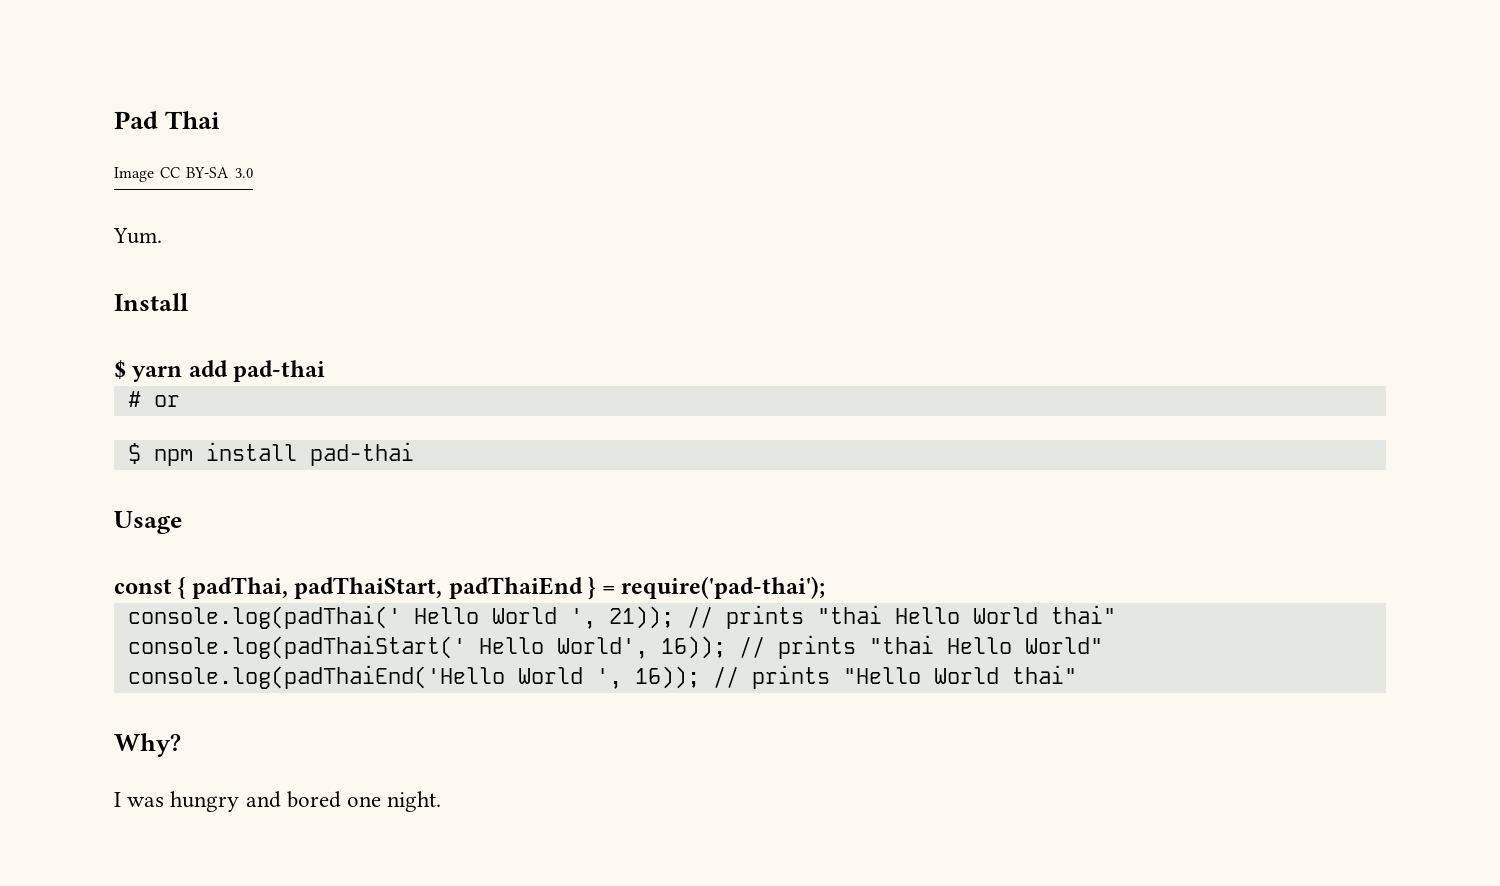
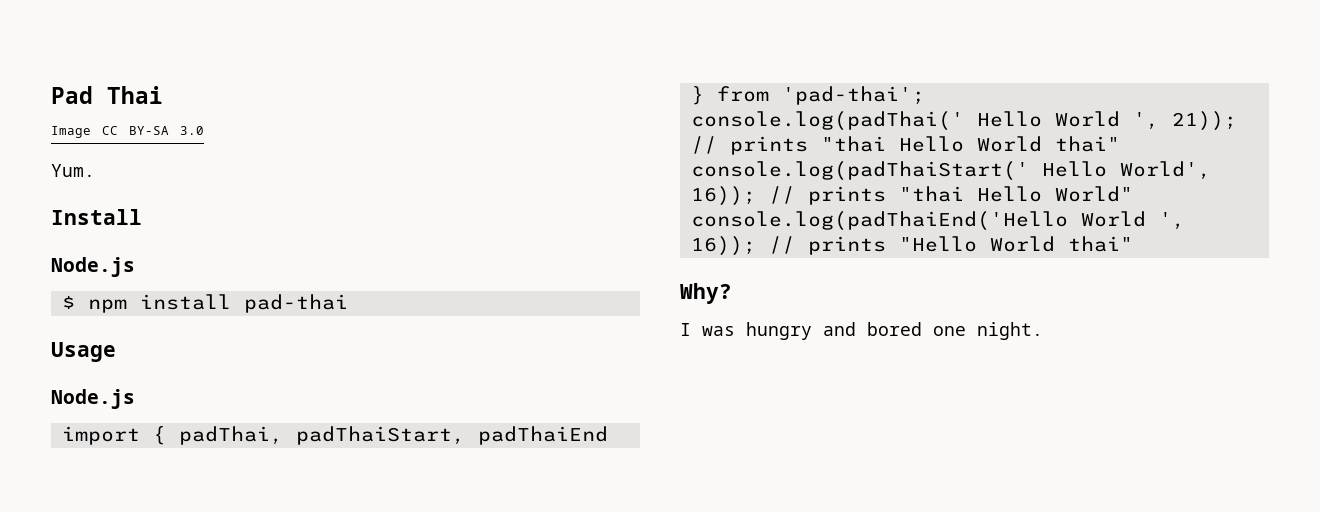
[114,359,326,382] [127,391,180,407] $ yarn add pad-thai // # or -> [51,257,135,277] Node.js
[114,579,172,594] const -> [51,389,135,409] [61,426,140,445] Node.js // import
[601,576,826,599] = require('pad-thai'); -> [716,86,925,105] from 'pad-thai';

